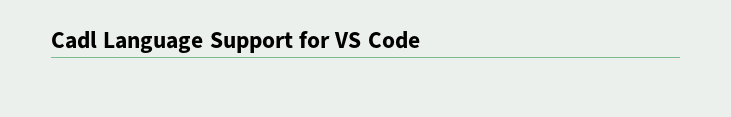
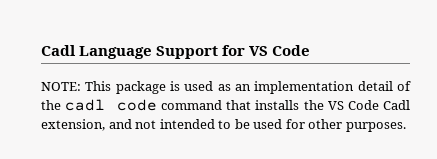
(420, 40) none -> [41,81,411,94] [41,99,410,111] [41,119,406,132] // NOTE: This package is used as an implementation detail of the cadl code command that installs the VS Code Cadl extension, and not intended to be used for other purposes.

